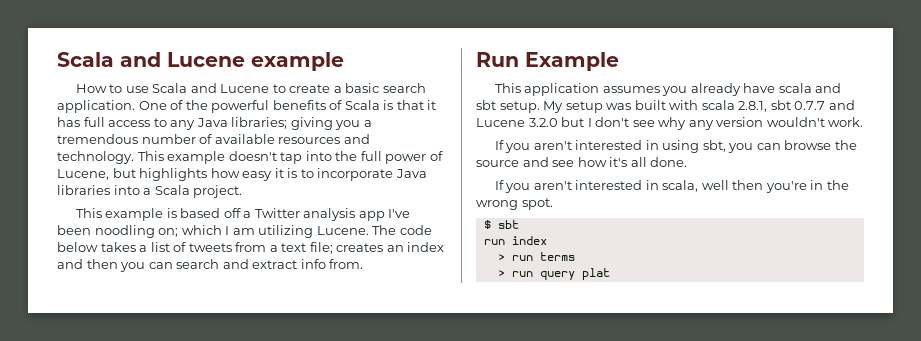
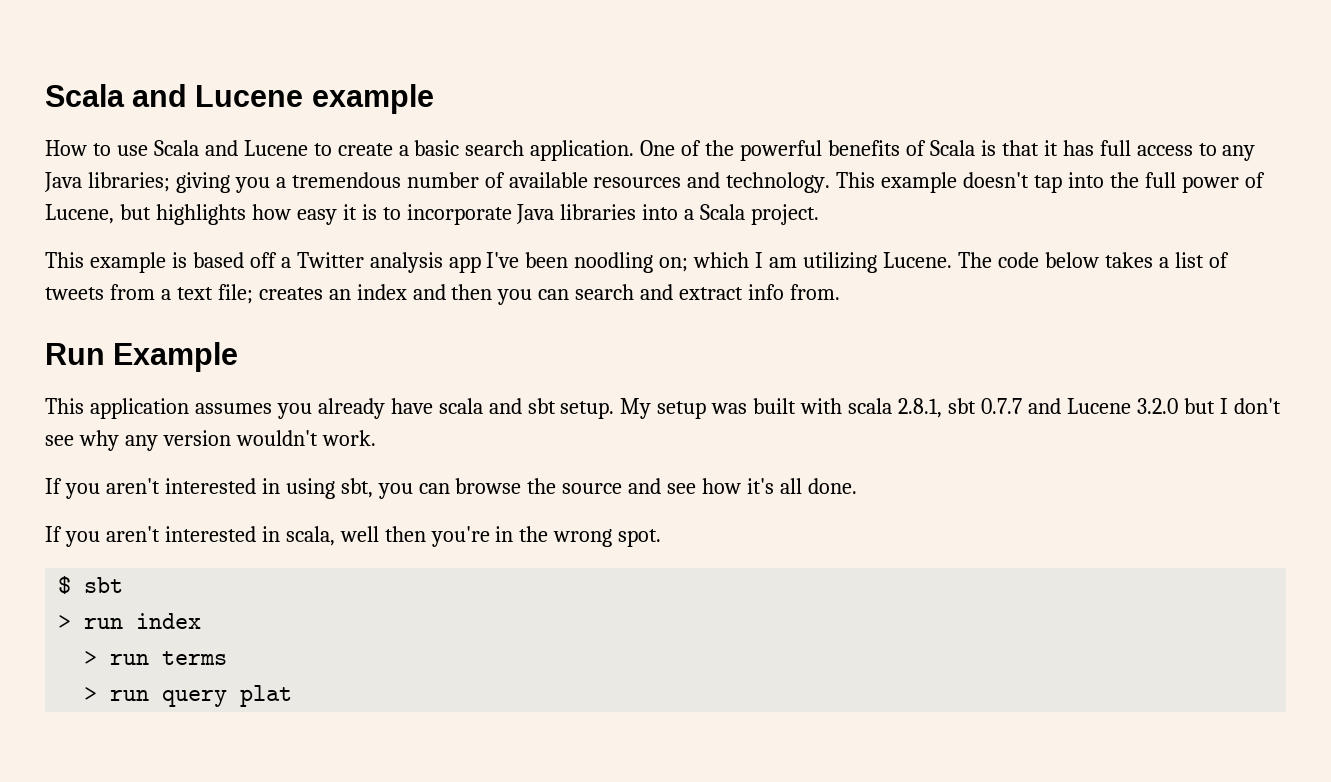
(519, 224) none -> [58,615,72,629] >

